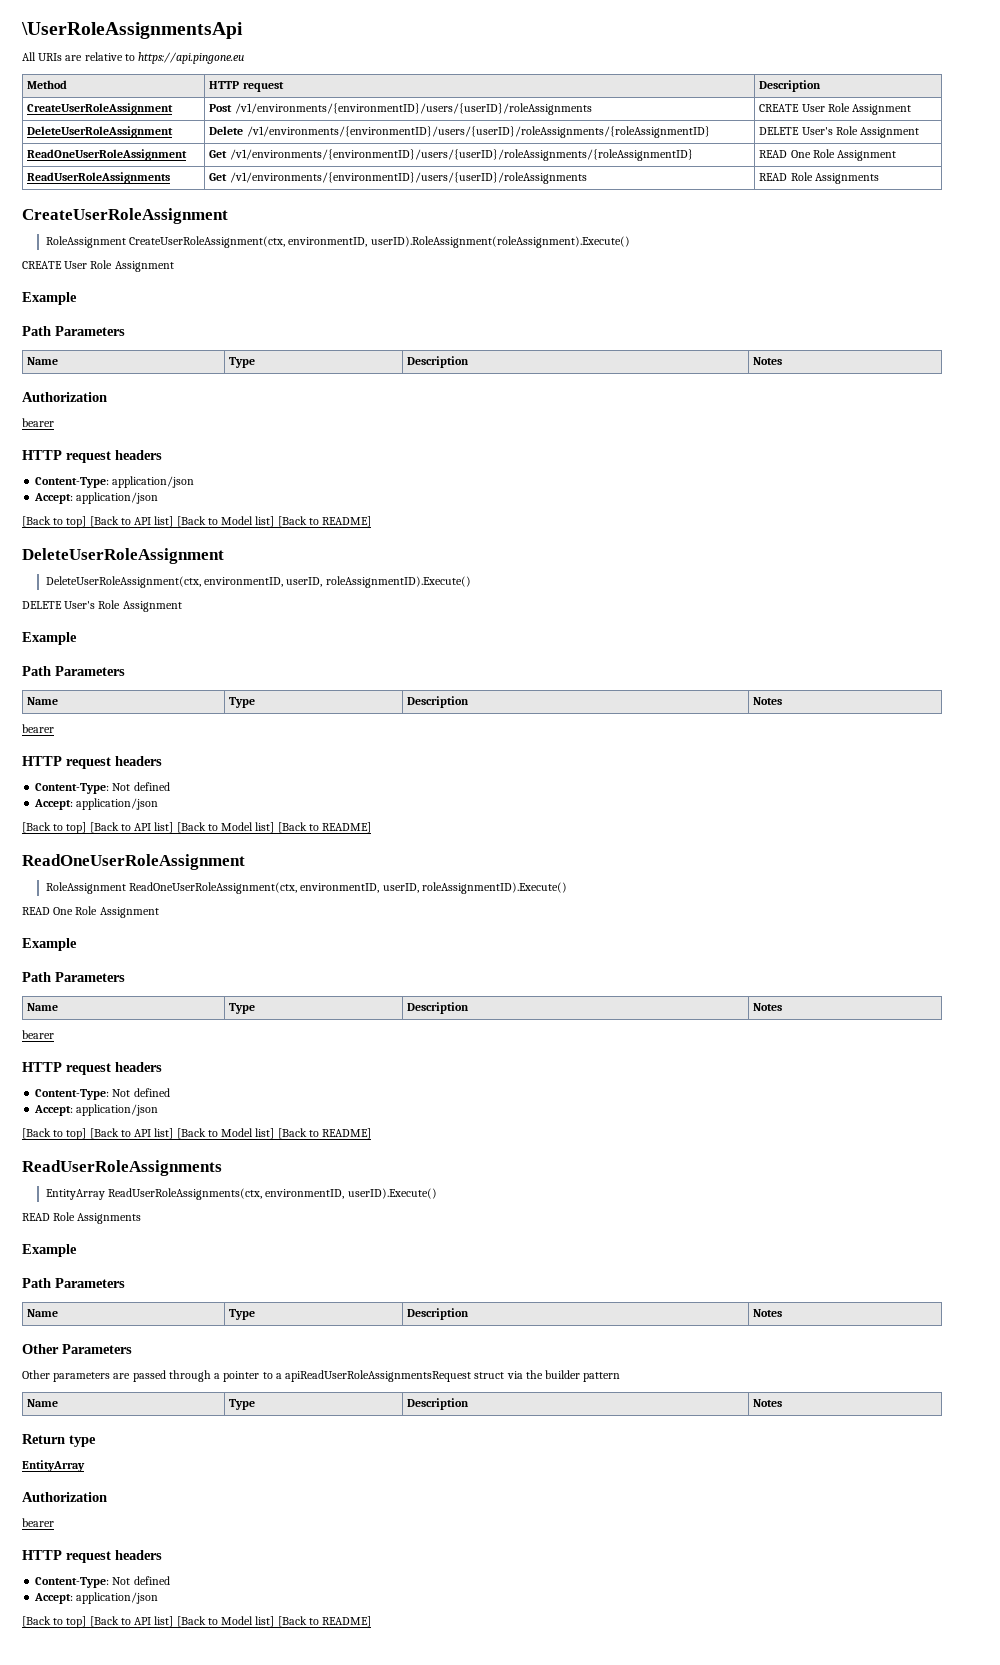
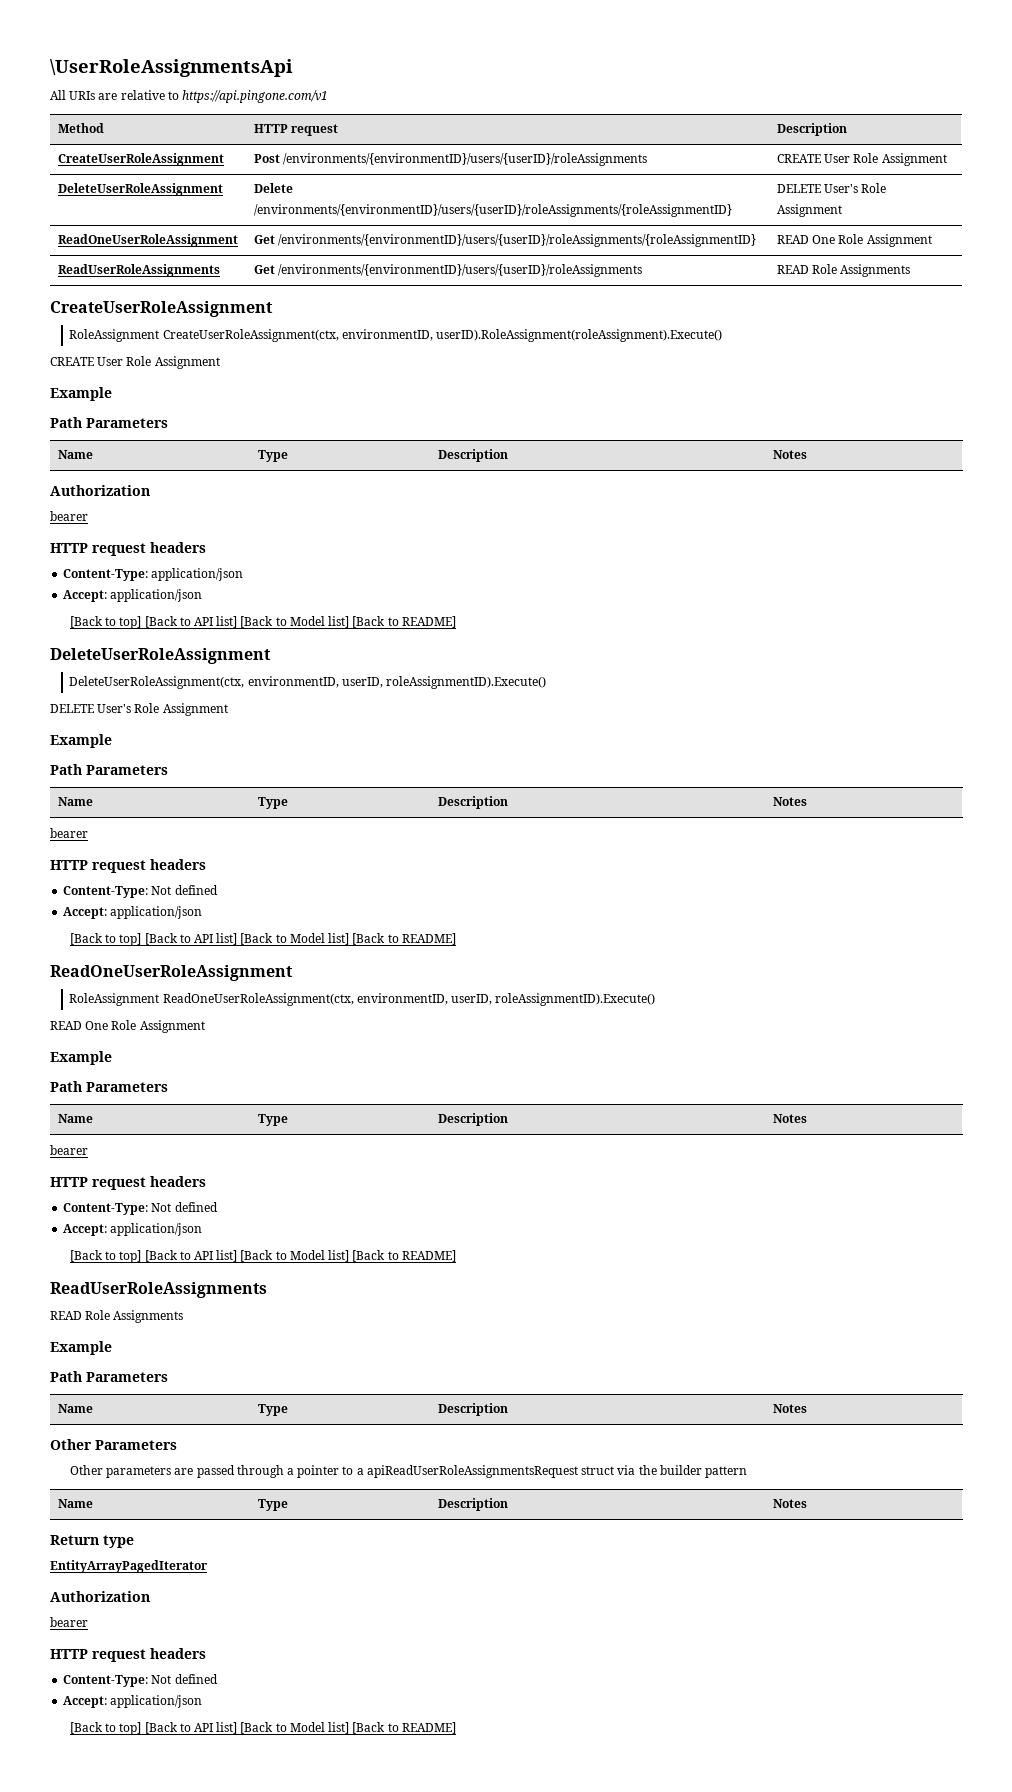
[138,52,245,64] https://api.pingone.eu -> [182,90,329,103] https://api.pingone.com/v1
[234,103,592,115] /v1/environments/{environmentID}/users/{userID}/roleAssignments -> [283,153,648,166] /environments/{environmentID}/users/{userID}/roleAssignments
[246,126,710,138] /v1/environments/{environmentID}/users/{userID}/roleAssignments/{roleAssignmentID} -> [253,204,732,217] /environments/{environmentID}/users/{userID}/roleAssignments/{roleAssignmentID}
[229,149,693,161] /v1/environments/{environmentID}/users/{userID}/roleAssignments/{roleAssignmentID} -> [278,234,757,247] /environments/{environmentID}/users/{userID}/roleAssignments/{roleAssignmentID}
[229,172,587,184] /v1/environments/{environmentID}/users/{userID}/roleAssignments -> [278,264,643,277] /environments/{environmentID}/users/{userID}/roleAssignments
[45,1188,437,1200] // EntityArray ReadUserRoleAssignments(ctx, environmentID, userID).Execute() -> (267, 1290) none
[22,1460,85,1472] EntityArray -> [50,1560,208,1573] EntityArrayPagedIterator

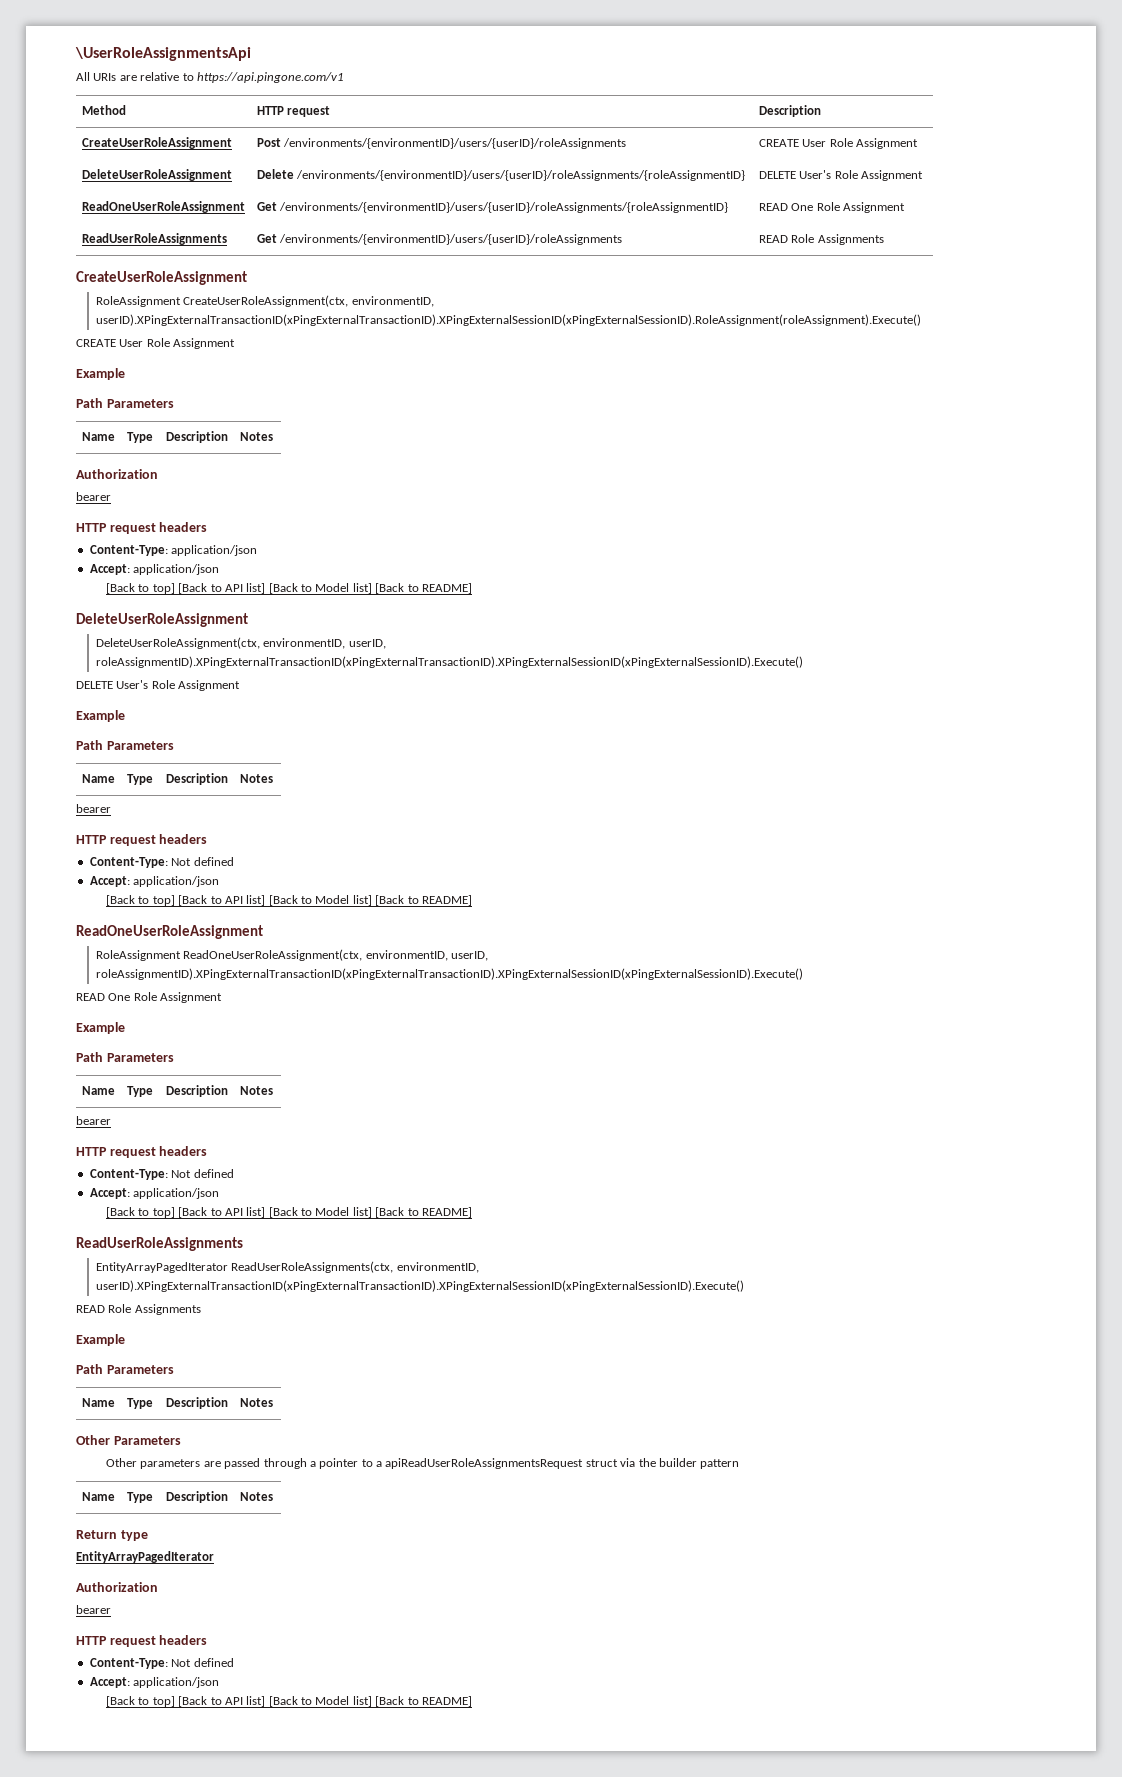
[436,329,723,342] userID).RoleAssignment(roleAssignment).Execute() -> [95,314,921,326] userID).XPingExternalTransactionID(xPingExternalTransactionID).XPingExternalSessionID(xPingExternalSessionID).RoleAssignment(roleAssignment).Execute()
[386,676,547,689] roleAssignmentID).Execute() -> [95,656,803,668] roleAssignmentID).XPingExternalTransactionID(xPingExternalTransactionID).XPingExternalSessionID(xPingExternalSessionID).Execute()
[495,993,656,1006] roleAssignmentID).Execute() -> [95,968,803,980] roleAssignmentID).XPingExternalTransactionID(xPingExternalTransactionID).XPingExternalSessionID(xPingExternalSessionID).Execute()
(267, 1290) none -> [95,1261,479,1273] [95,1280,744,1292] // EntityArrayPagedIterator ReadUserRoleAssignments(ctx, environmentID, userID).XPingExternalTransactionID(xPingExternalTransactionID).XPingExternalSessionID(xPingExternalSessionID).Execute()

